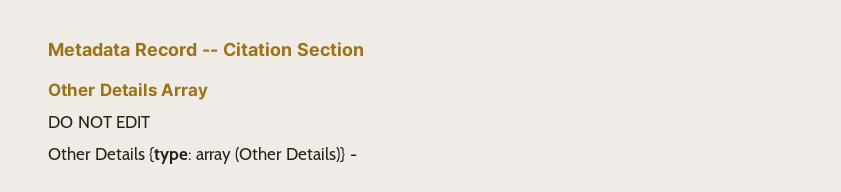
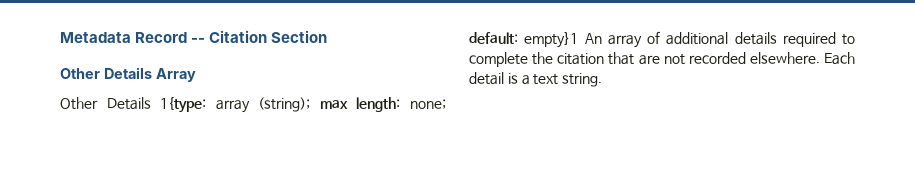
[48,116,151,128] [48,147,357,164] // DO NOT EDIT // Other Details {type: array (Other Details)} - -> [60,97,446,113] [469,31,855,48] [469,52,855,67] [469,72,603,87] // Other Details 1{type: array (string); max length: none; default: empty}1 An array of additional details required to complete the citation that are not recorded elsewhere. Each detail is a text string.

